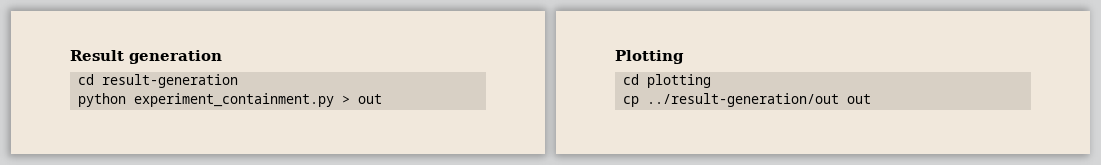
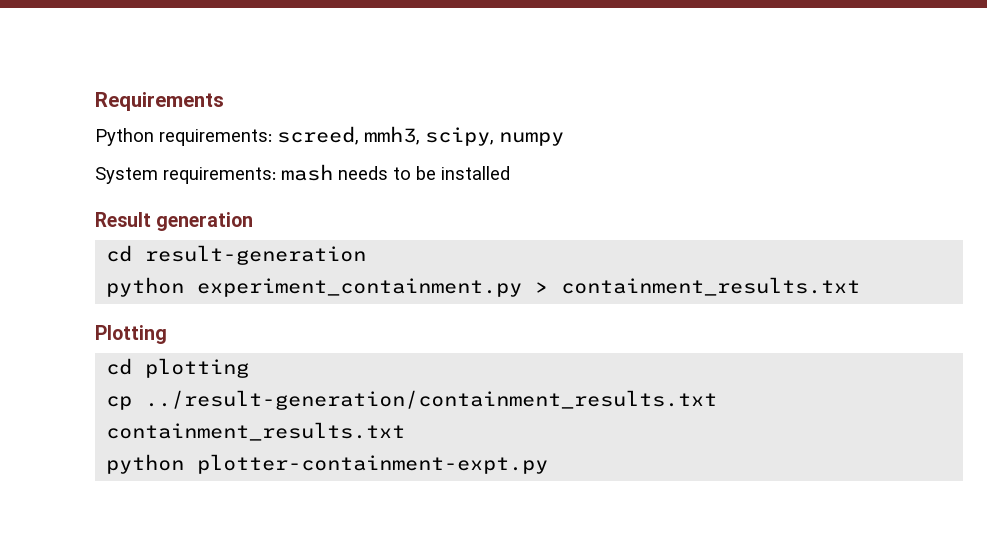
(70, 55) none -> [95,92,224,111] [95,126,564,146] [95,164,510,184] Requirements // Python requirements: screed, mmh3, scipy, numpy // System requirements: mash needs to be installed //
[358,94,383,104] out -> [561,277,861,296] containment_results.txt
[647,93,872,107] ../result-generation/out out -> [145,390,718,410] [106,422,406,441] [106,454,549,474] ../result-generation/containment_results.txt containment_results.txt // python plotter-containment-expt.py

